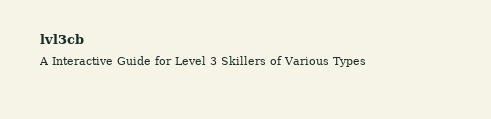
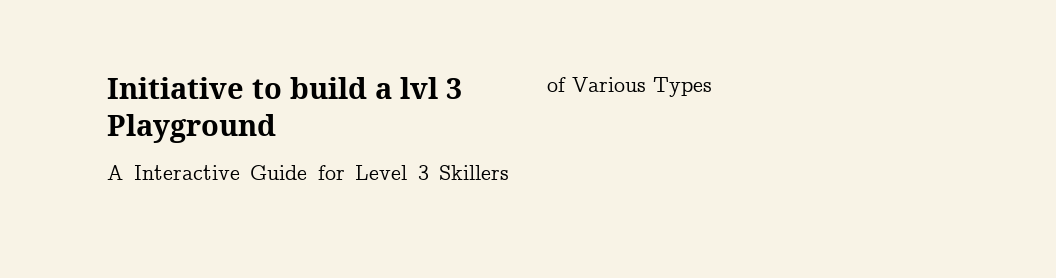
[40,34,84,44] lvl3cb -> [107,77,462,99] [107,114,276,143] Initiative to build a lvl 3 Playground

